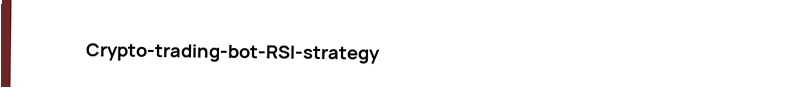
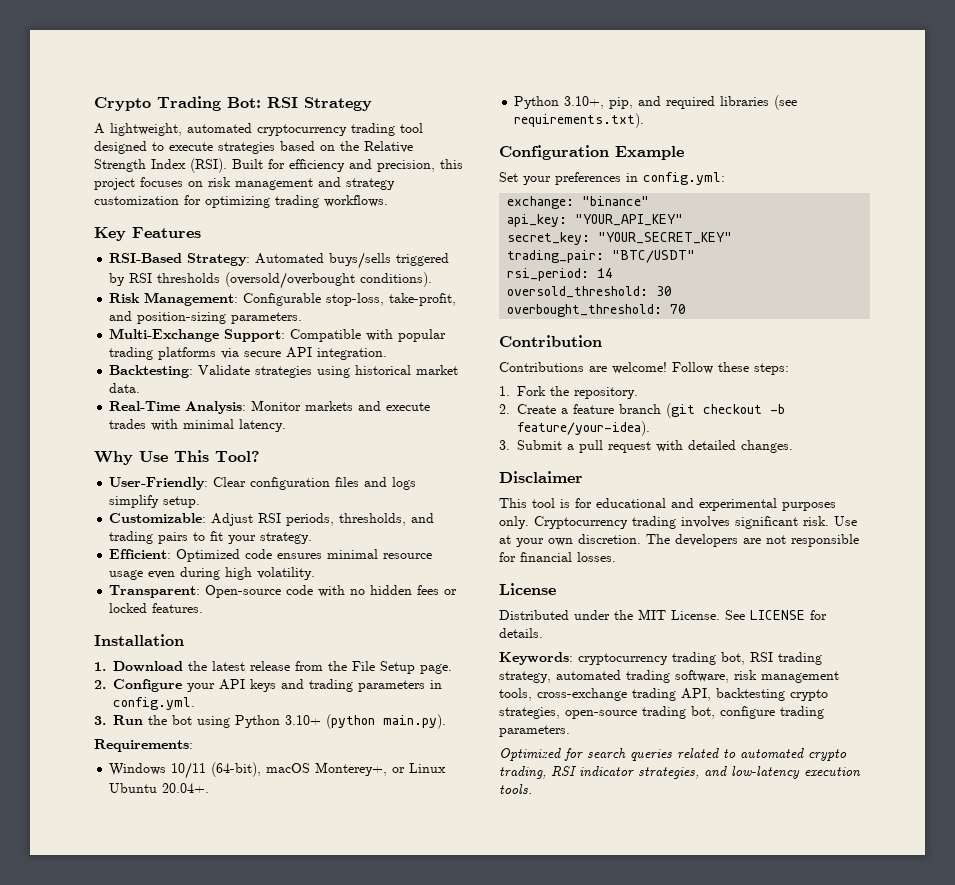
[85,43,381,64] Crypto-trading-bot-RSI-strategy -> [94,96,372,111] [94,123,423,136] [94,141,413,154] [94,158,463,173] [94,177,395,190] [94,195,388,208] [94,227,201,241] [109,252,450,269] [109,272,433,289] [109,292,457,306] [109,311,303,324] [109,328,447,342] [109,347,388,360] [109,365,459,378] [109,383,141,393] [109,400,431,414] [109,419,287,432] [94,450,260,465] [109,477,417,490] [109,495,201,508] [109,513,435,526] [109,531,313,544] [109,549,433,562] [109,567,316,580] [109,585,458,598] [109,603,204,613] [94,634,184,646] [94,661,452,674] [94,679,442,692] [113,697,195,710] [94,714,446,729] [94,739,193,752] [109,762,447,779] [109,783,210,793] [514,95,798,110] [514,113,645,128] [499,145,684,160] [499,172,725,185] [507,196,650,209] [507,214,684,227] [507,232,733,245] [507,250,696,263] [507,268,614,281] [507,286,673,298] [507,304,687,317] [499,335,602,347] [499,362,789,375] [499,386,638,399] [499,403,785,418] [517,421,650,436] [499,440,793,453] [499,471,583,483] [499,498,836,511] [499,516,857,529] [499,534,859,547] [499,552,616,562] [499,583,556,595] [499,609,827,620] [499,628,543,638] [499,652,822,665] [499,670,839,683] [499,688,828,701] [499,706,824,719] [499,725,570,737] [499,748,847,761] [499,766,861,779] [499,784,532,794] Crypto Trading Bot: RSI Strategy // A lightweight, automated cryptocurrency trading tool designed to execute strategies based on the Relative Strength Index (RSI). Built for efficiency and precision, this project focuses on risk management and strategy customization for optimizing trading workflows. // Key Features // RSI-Based Strategy: Automated buys/sells triggered by RSI thresholds (oversold/overbought conditions). // Risk Management: Configurable stop-loss, take-profit, and position-sizing parameters. // Multi-Exchange Support: Compatible with popular trading platforms via secure API integration. // Backtesting: Validate strategies using historical market data. // Real-Time Analysis: Monitor markets and execute trades with minimal latency. // Why Use This Tool? // User-Friendly: Clear configuration files and logs simplify setup. // Customizable: Adjust RSI periods, thresholds, and trading pairs to fit your strategy. // Efficient: Optimized code ensures minimal resource usage even during high volatility. // Transparent: Open-source code with no hidden fees or locked features. // Installation // 1. Download the latest release from the File Setup page. // 2. Configure your API keys and trading parameters in config.yml. // 3. Run the bot using Python 3.10+ (python main.py). // Requirements: // Windows 10/11 (64-bit), macOS Monterey+, or Linux Ubuntu 20.04+. // Python 3.10+, pip, and required libraries (see requirements.txt). // Configuration Example // Set your preferences in config.yml: // exchange: "binance" // api_key: "YOUR_API_KEY" // secret_key: "YOUR_SECRET_KEY" // trading_pair: "BTC/USDT" // rsi_period: 14 // oversold_threshold: 30 // overbought_threshold: 70 // Contribution // Contributions are welcome! Follow these steps: // 1. Fork the repository. // 2. Create a feature branch (git checkout -b feature/your-idea). // 3. Submit a pull request with detailed changes. // Disclaimer // This tool is for educational and experimental purposes only. Cryptocurrency trading involves significant risk. Use at your own discretion. The developers are not responsible for financial losses. // License // Distributed under the MIT License. See LICENSE for details. // Keywords: cryptocurrency trading bot, RSI trading strategy, automated trading software, risk management tools, cross-exchange trading API, backtesting crypto strategies, open-source trading bot, configure trading parameters. // Optimized for search queries related to automated crypto trading, RSI indicator strategies, and low-latency execution tools.

